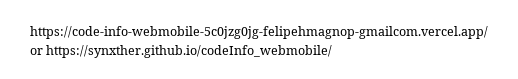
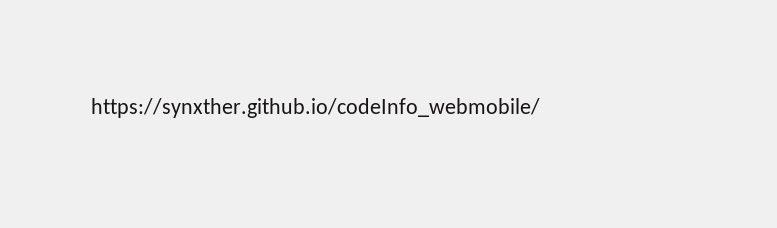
[30,26,488,39] [30,48,43,55] https://code-info-webmobile-5c0jzg0jg-felipehmagnop-gmailcom.vercel.app/ or -> (91, 108) none

